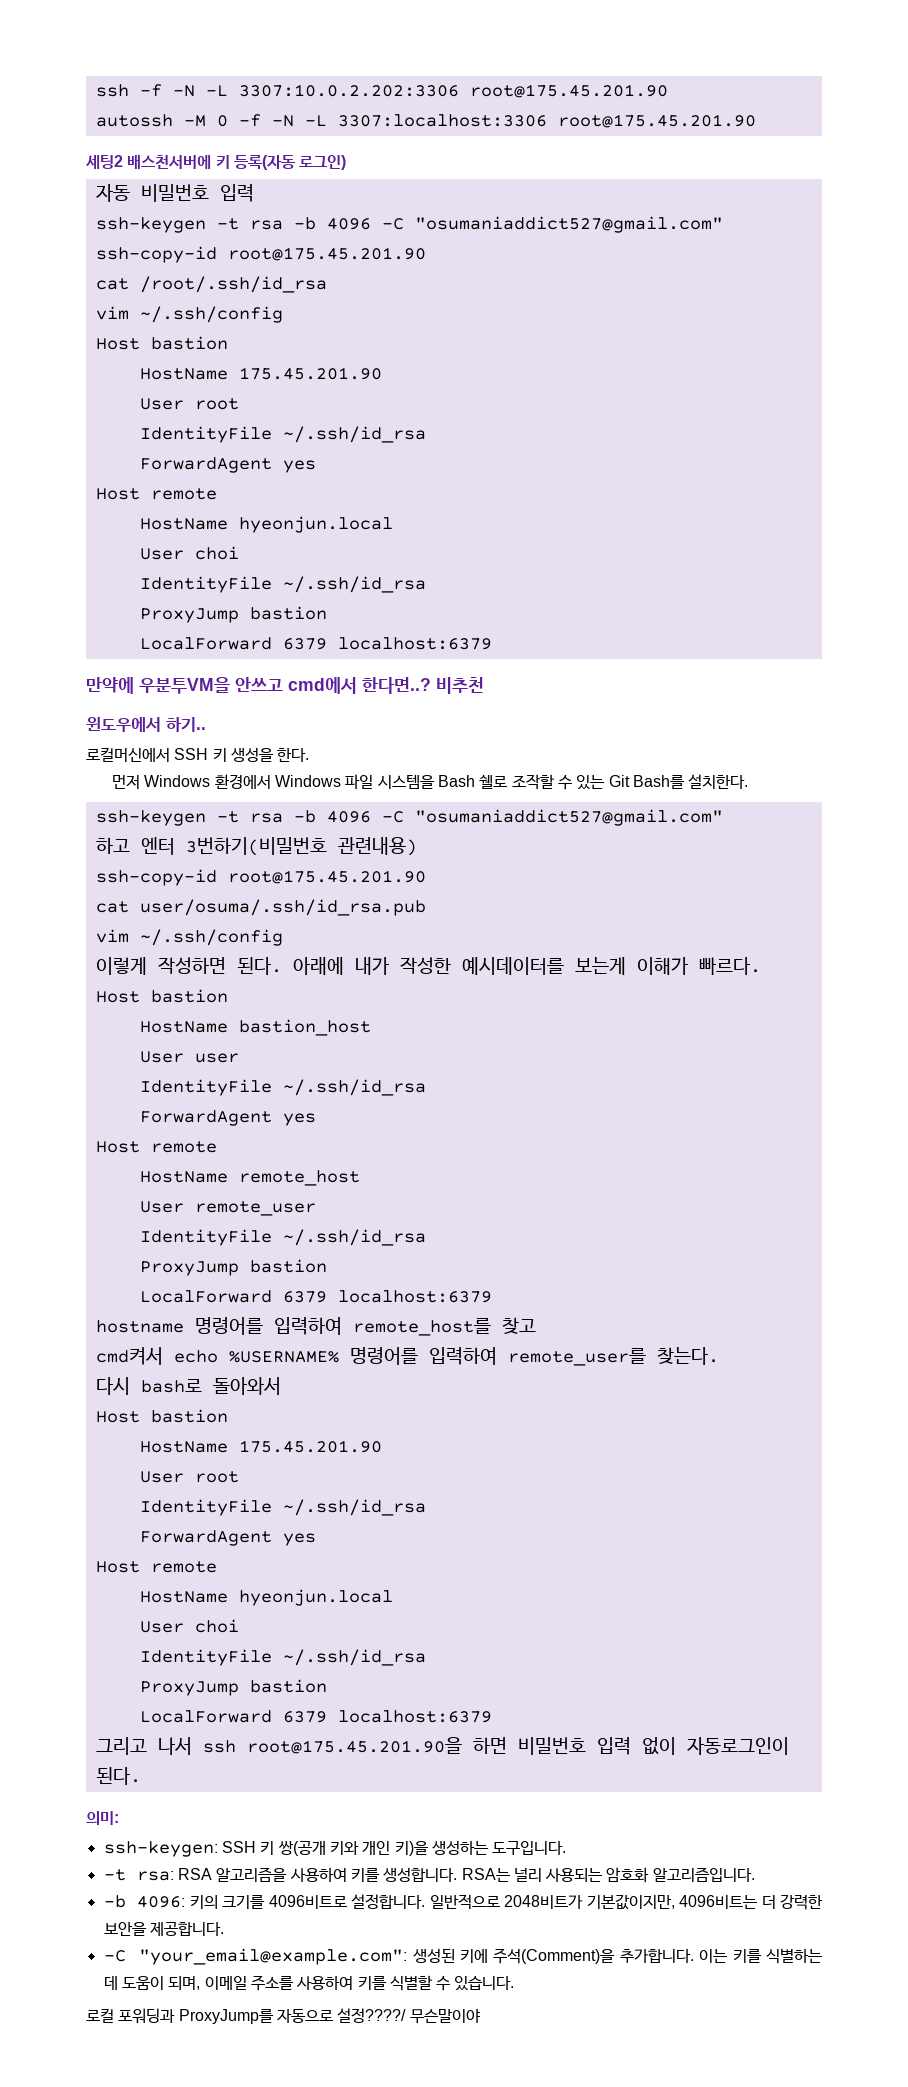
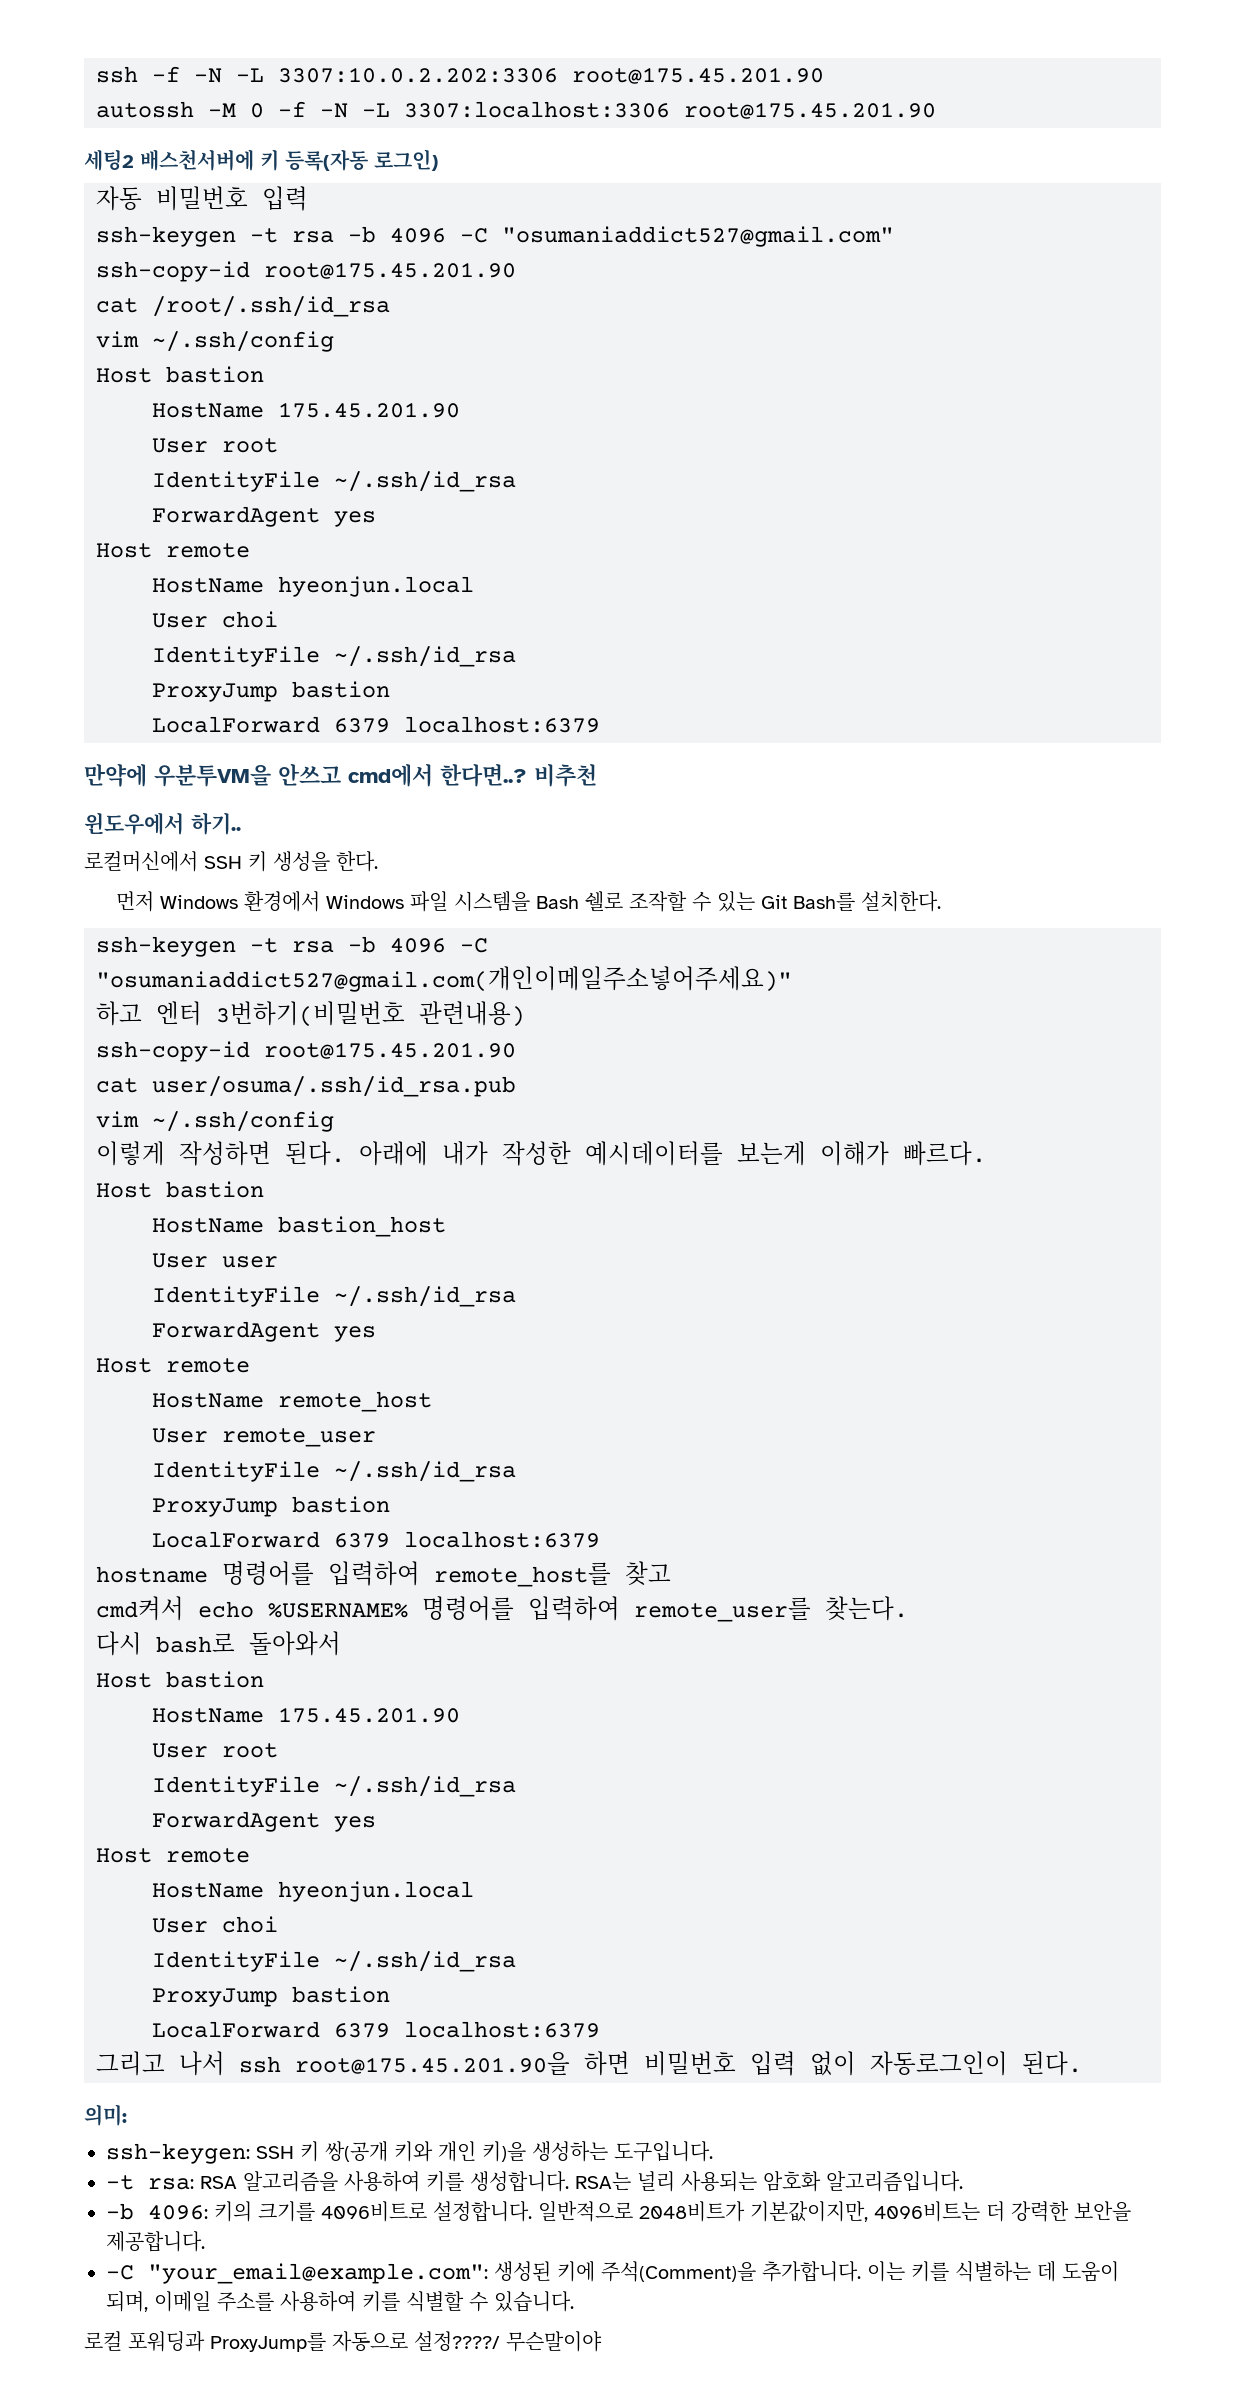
[414,809,723,826] "osumaniaddict527@gmail.com" -> [96,966,792,992] "osumaniaddict527@gmail.com(개인이메일주소넣어주세요)"

